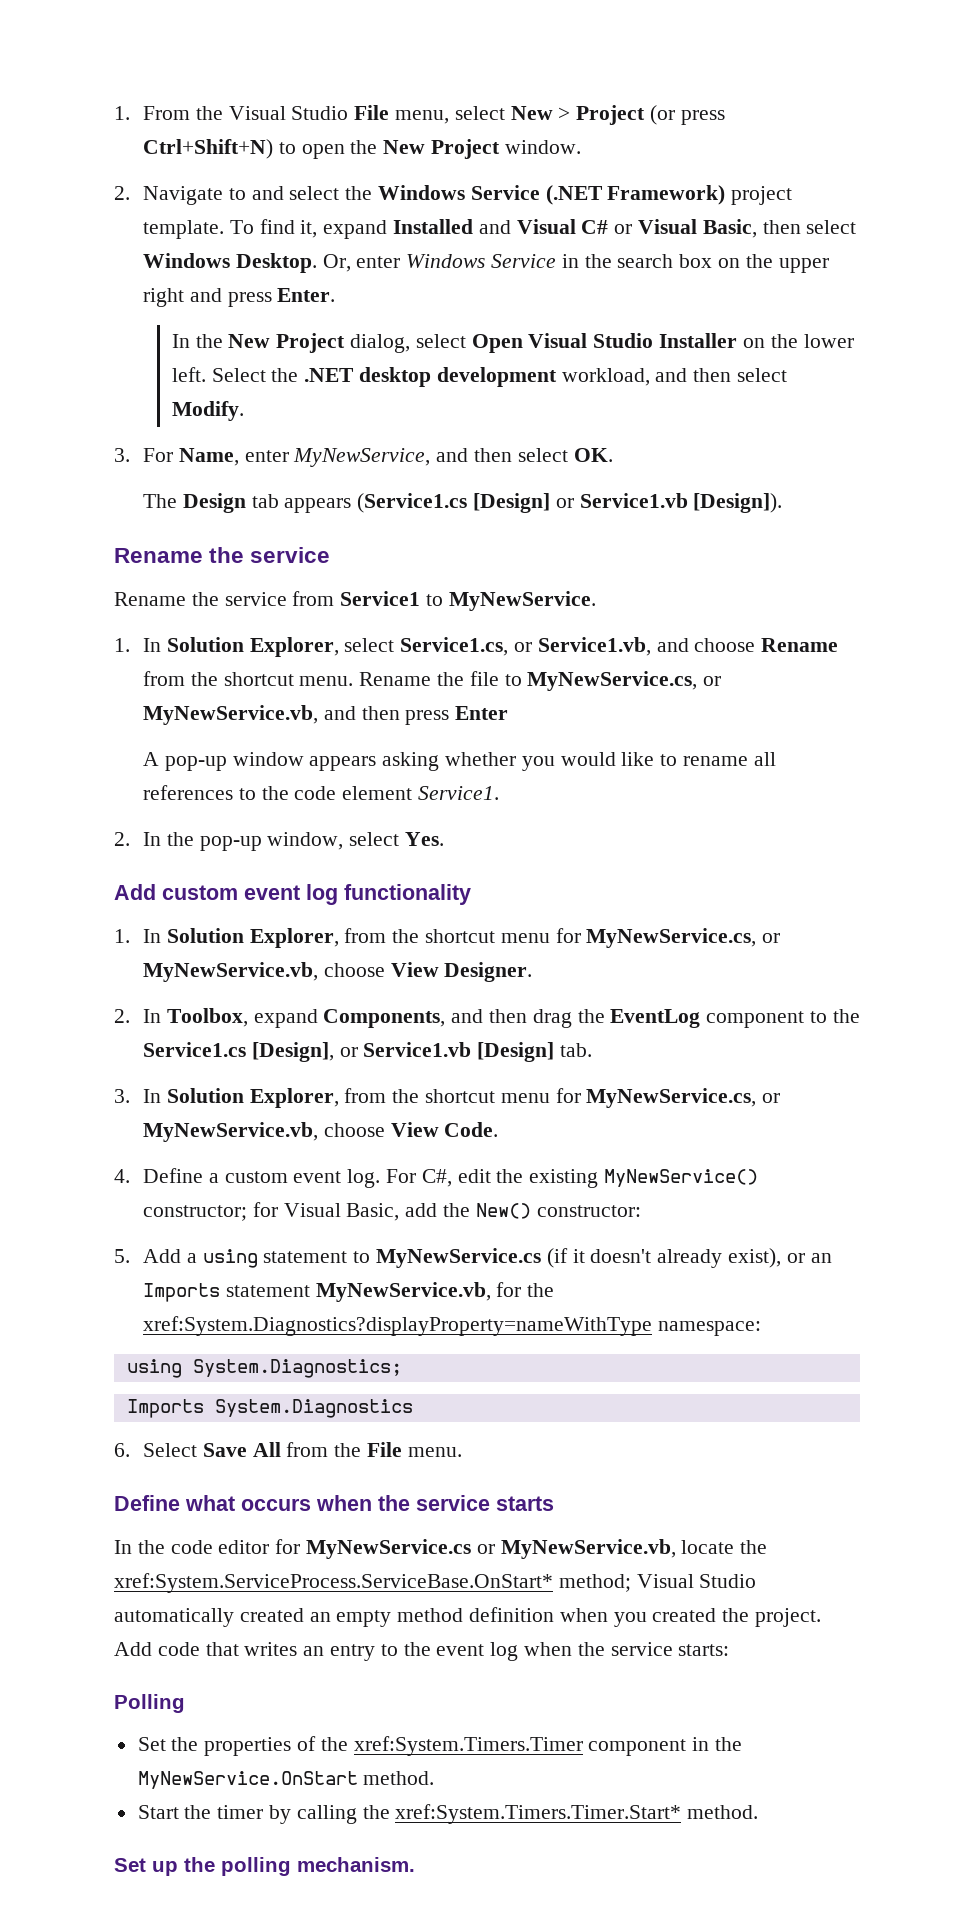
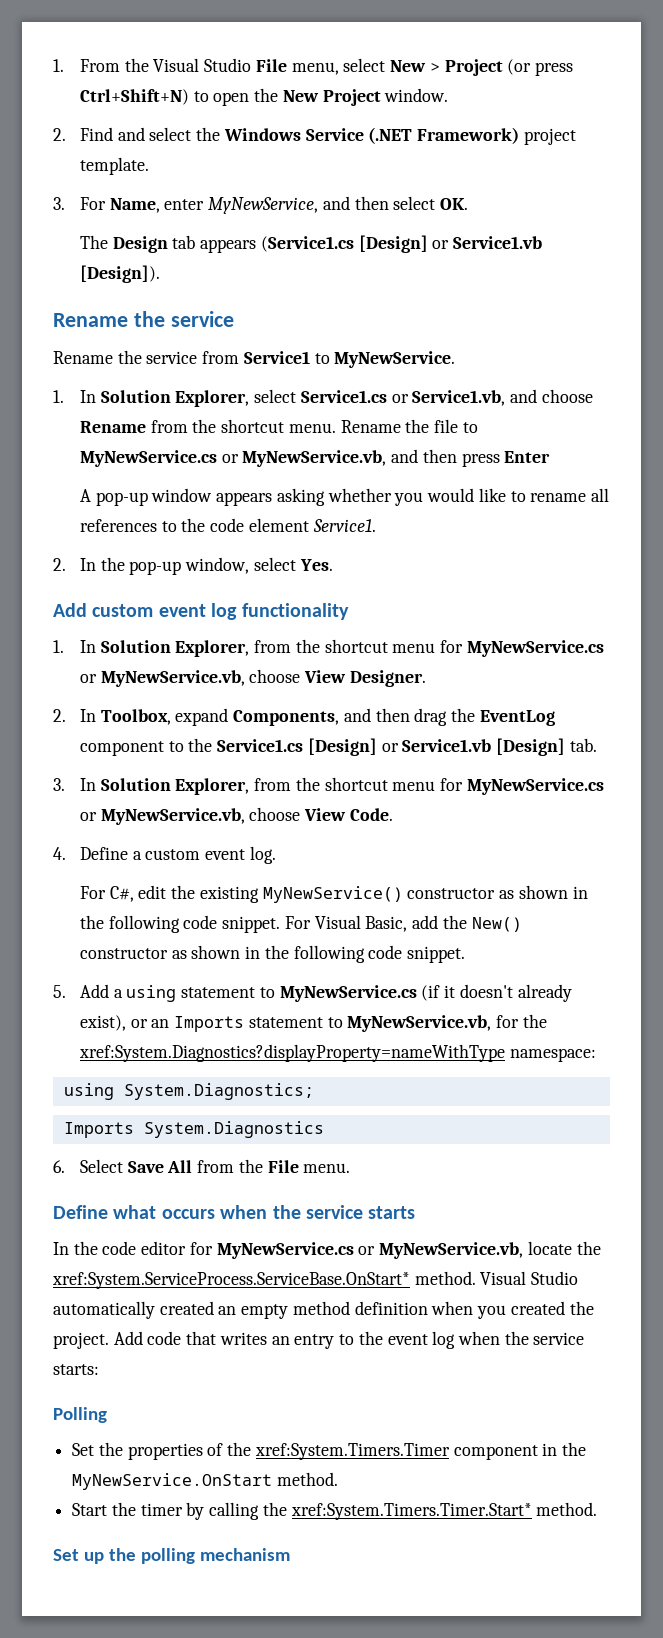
[142,186,246,205] Navigate to -> [80,127,114,141] Find
[229,219,857,239] [142,253,829,273] [142,288,336,307] [171,333,854,353] [171,367,788,387] [171,401,244,421] To find it, expand Installed and Visual C# or Visual Basic, then select Windows Desktop. Or, enter Windows Service in the search box on the upper right and press Enter. // In the New Project dialog, select Open Visual Studio Installer on the lower left. Select the .NET desktop development workload, and then select Modify. -> (150, 166) none
[400,637,509,656] Service1.cs, -> [300,390,387,403] Service1.cs
[527,671,698,691] MyNewService.cs, -> [80,450,218,467] MyNewService.cs
[586,928,757,948] MyNewService.cs, -> [466,640,604,657] MyNewService.cs
[251,1042,334,1062] [Design], -> [307,738,377,756] [Design]
[586,1088,757,1108] MyNewService.cs, -> [466,778,604,795] MyNewService.cs
(381, 1178) none -> (276, 855) //
[142,1202,278,1221] constructor; for -> [407,885,588,899] [80,915,311,933] constructor as shown in the following code snippet. For
[536,1205,641,1217] constructor: -> [80,945,466,963] constructor as shown in the following code snippet.
(310, 1291) none -> [327,1017,343,1028] to
[558,1574,631,1592] method; -> [414,1271,476,1285] method.
[297,1857,415,1872] mechanism. -> [199,1548,290,1561] mechanism

